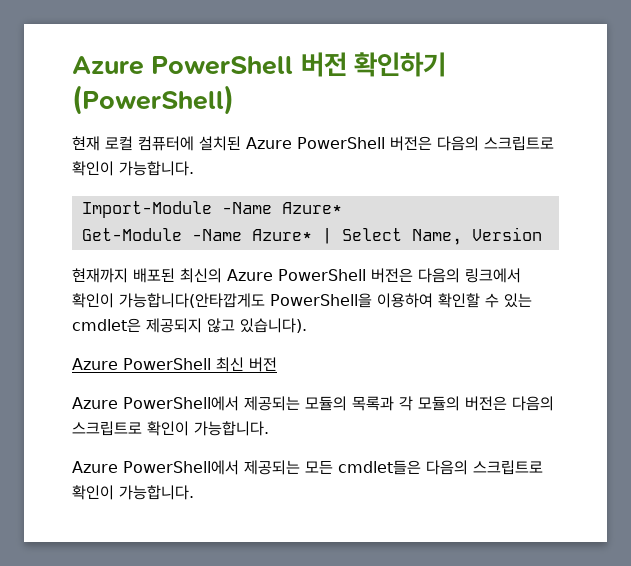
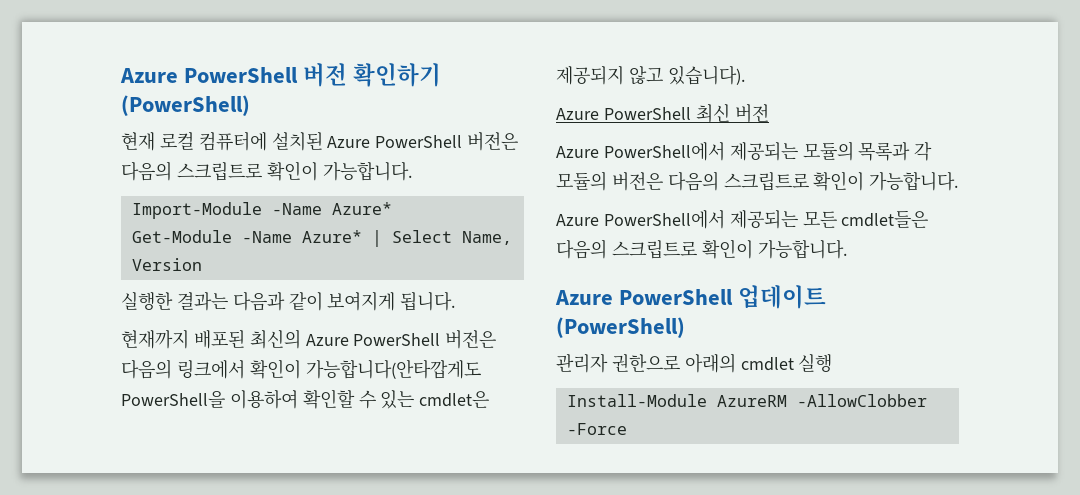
(542, 234) none -> [121,291,456,311] // 실행한 결과는 다음과 같이 보여지게 됩니다.
(194, 492) none -> [555,285,827,309] [556,317,685,338] [556,353,833,373] [566,394,927,407] [566,423,627,435] // Azure PowerShell 업데이트 (PowerShell) // 관리자 권한으로 아래의 cmdlet 실행 // Install-Module AzureRM -AllowClobber -Force

